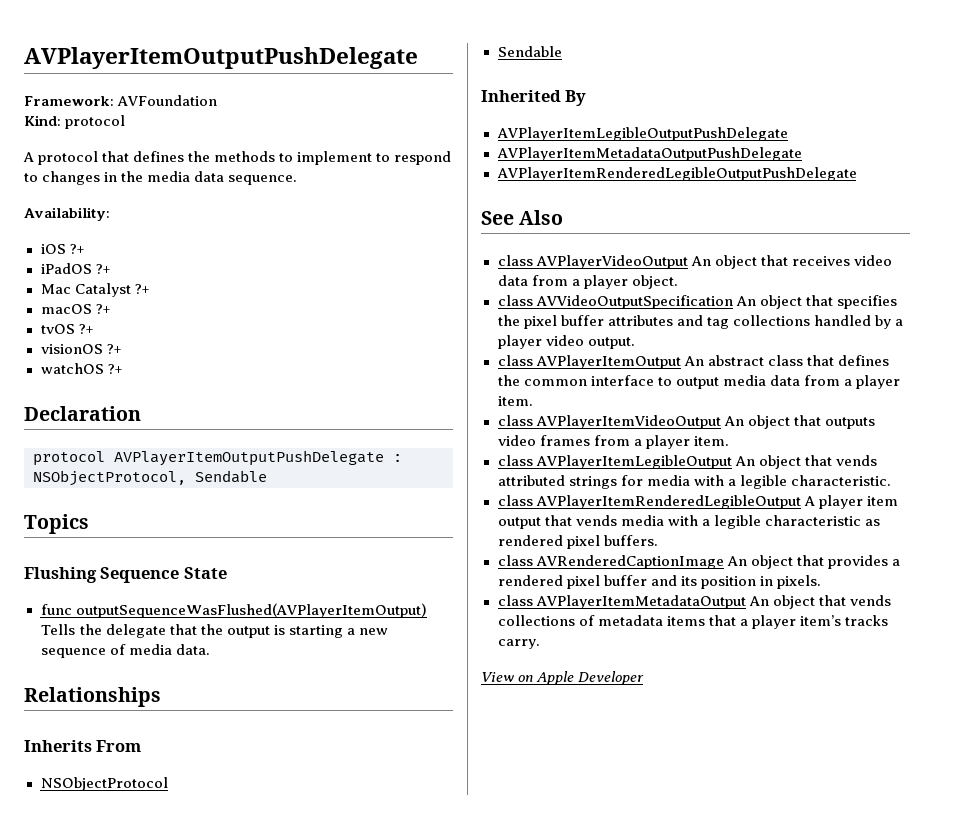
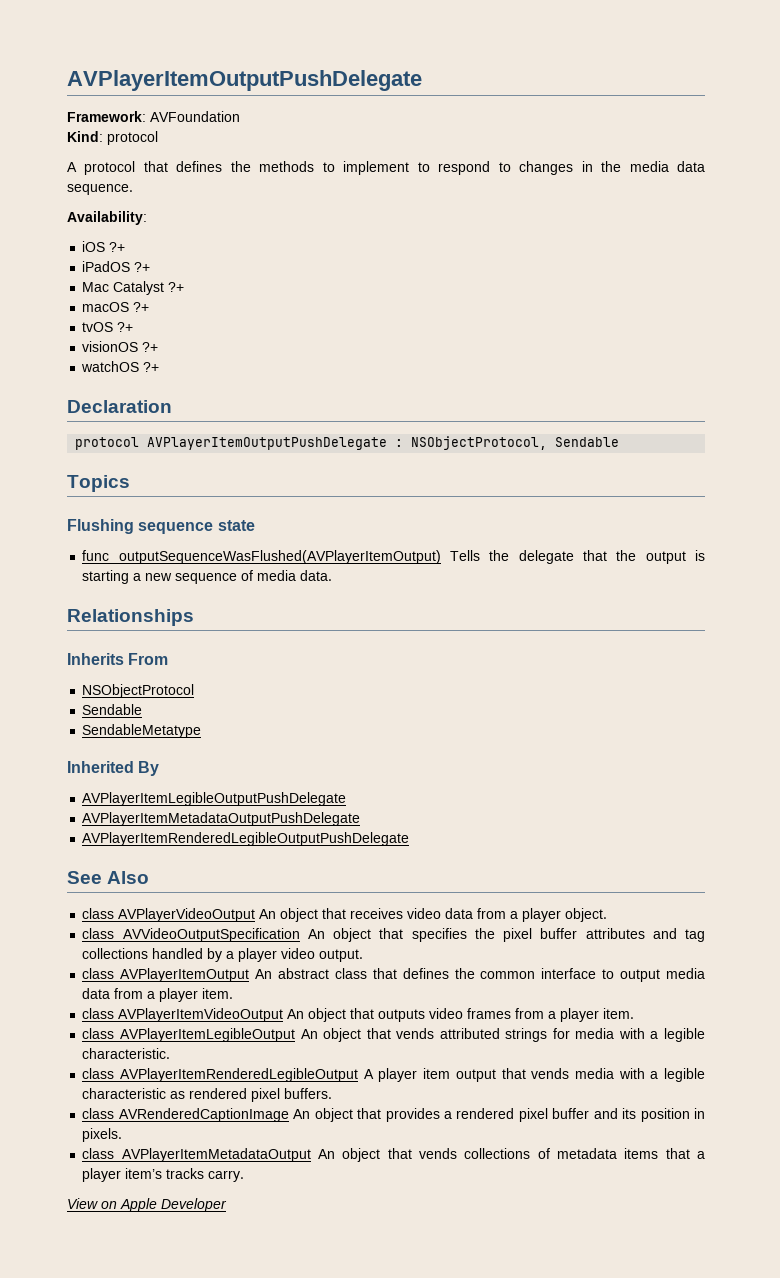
[100,567,227,583] Sequence State -> [138,520,255,534] sequence state
(562, 51) none -> [82,724,202,738] // SendableMetatype

